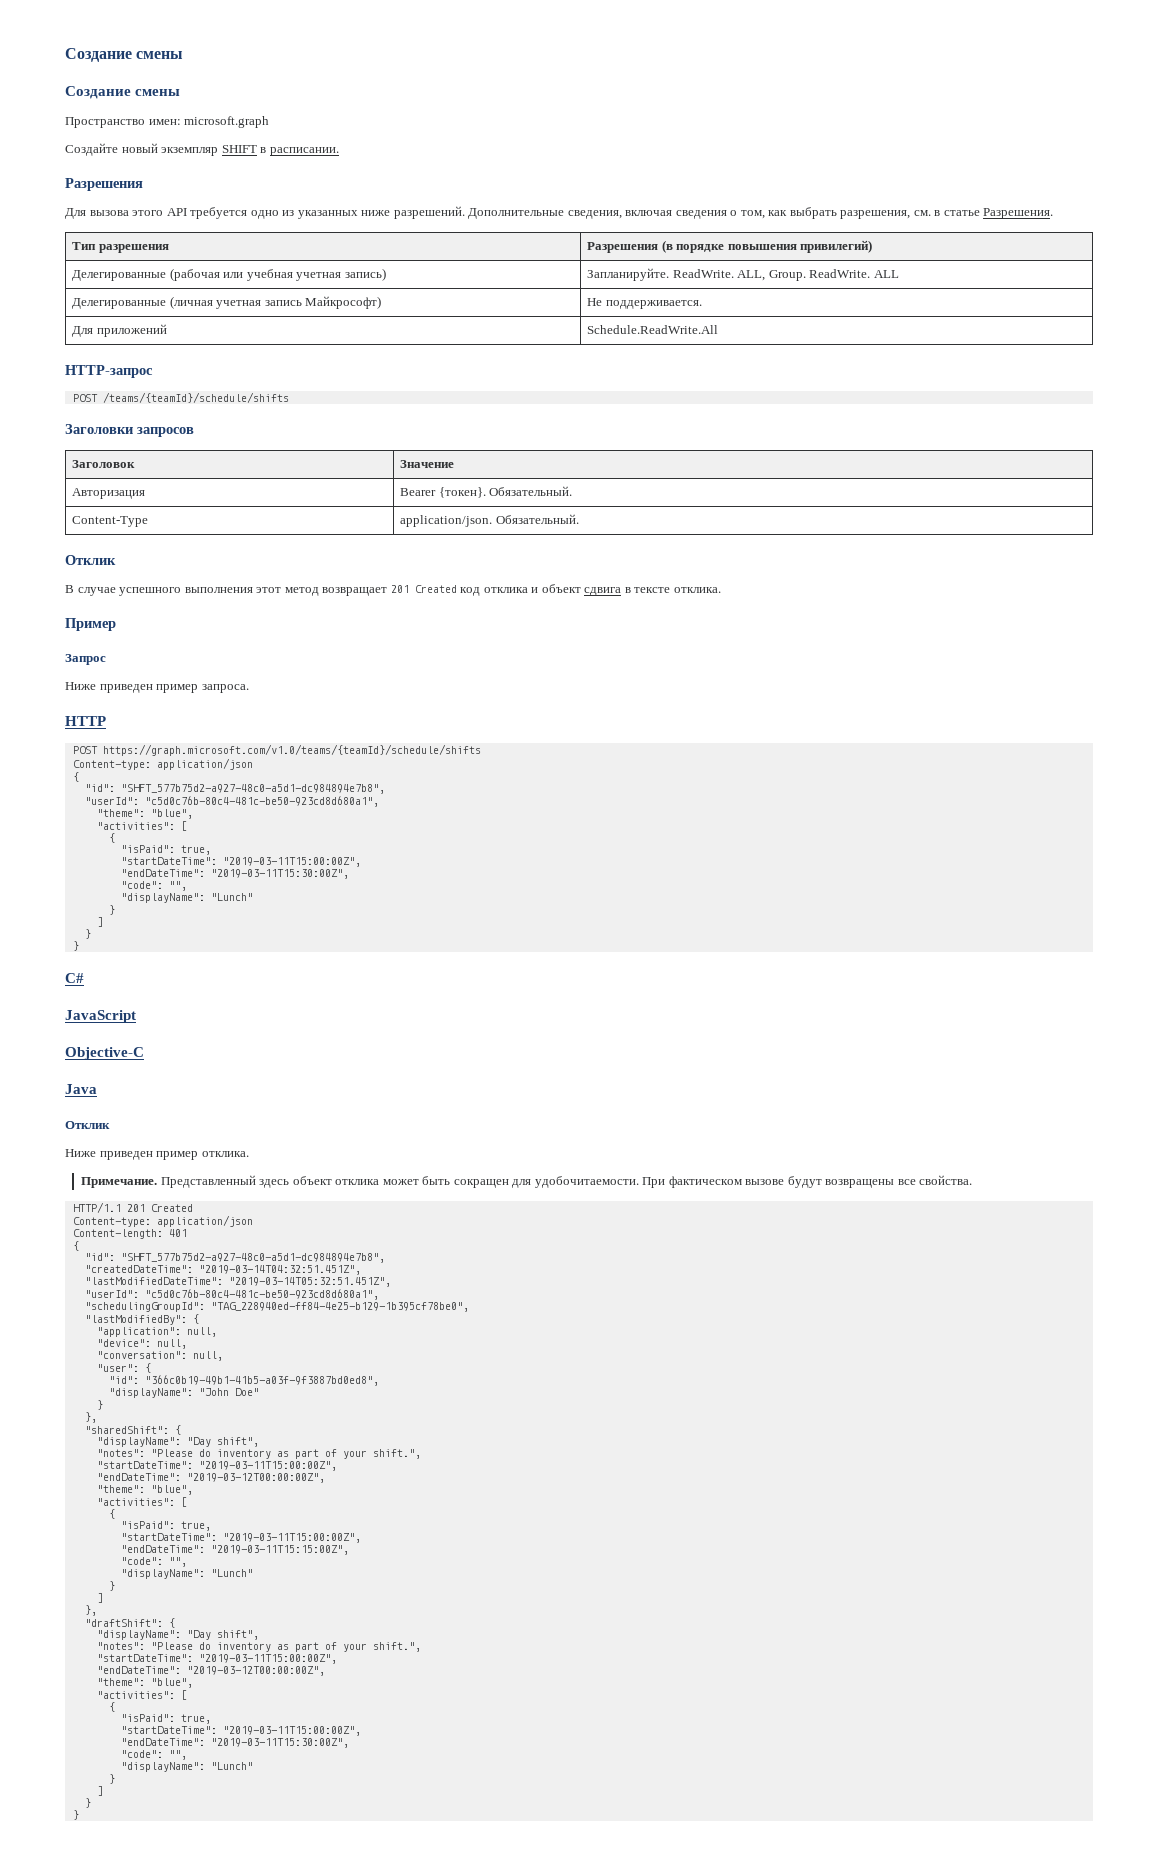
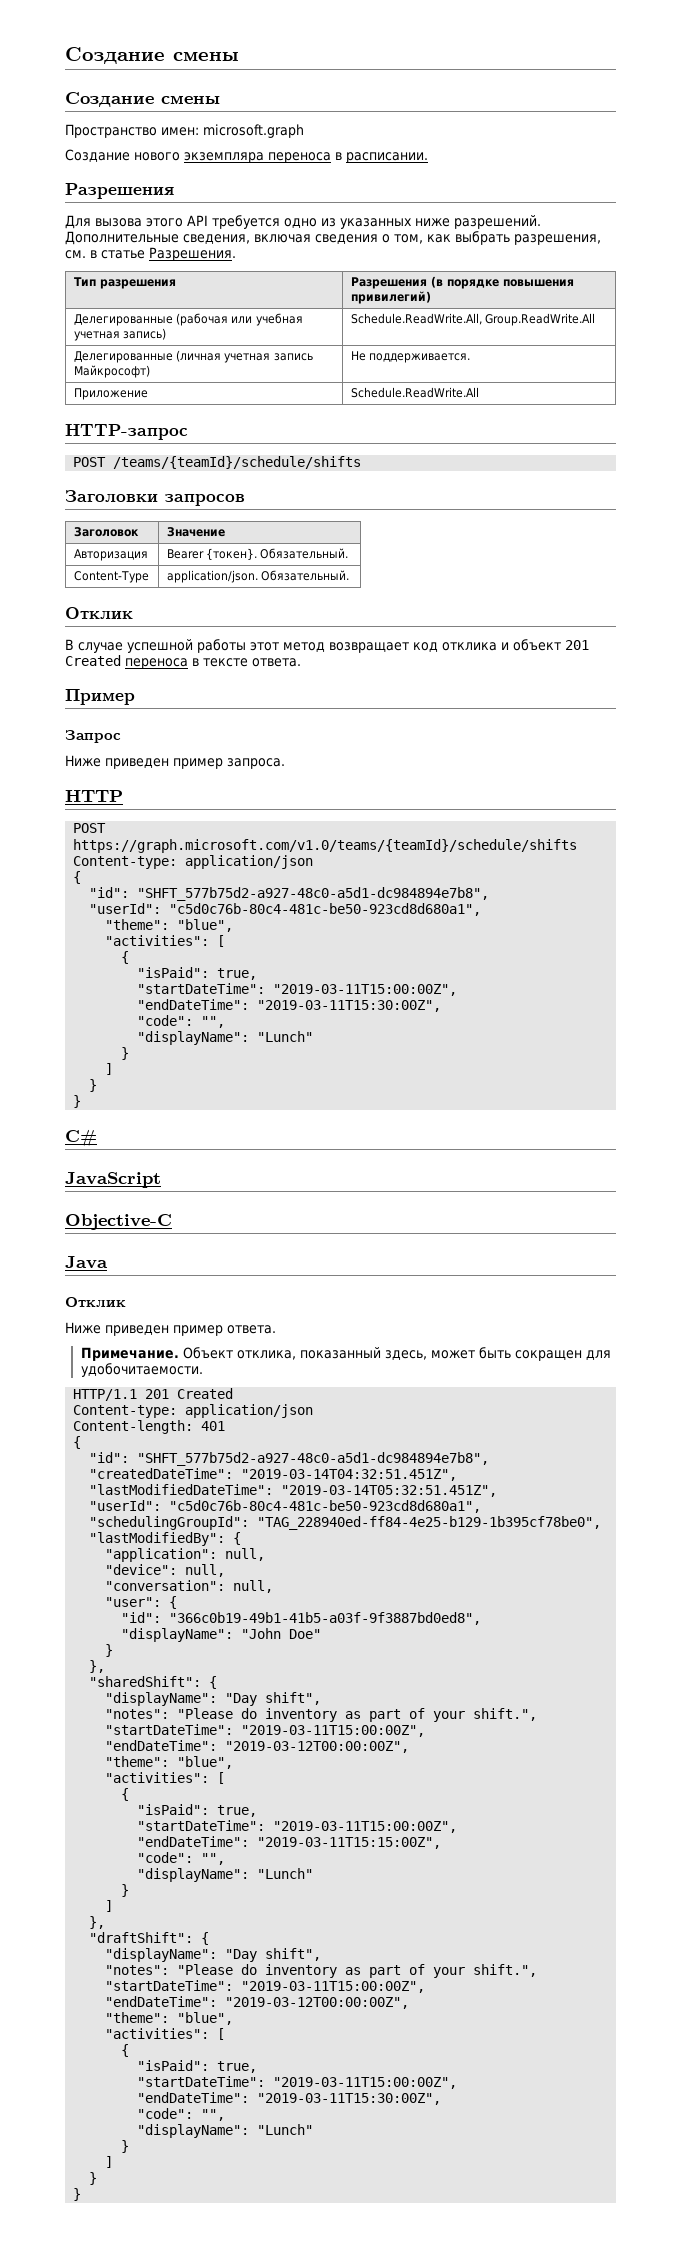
[65,143,257,156] Создайте новый экземпляр SHIFT -> [65,149,331,163] Создание нового экземпляра переноса
[587,268,899,281] Запланируйте. ReadWrite. ALL, Group. ReadWrite. ALL -> [350,313,596,326] Schedule.ReadWrite.All, Group.ReadWrite.All
[72,324,167,337] Для приложений -> [73,388,148,400] Приложение
[119,587,253,596] успешного выполнения -> [127,639,246,653] успешной работы
[390,585,457,593] 201 Created -> (409, 647) none
[584,587,622,596] сдвига -> [565,640,589,650] [65,655,188,669] 201 Created переноса
[673,587,721,593] отклика. -> [252,658,301,667] ответа.
[201,1151,249,1157] отклика. -> [227,1325,276,1334] ответа.
[160,1175,380,1188] Представленный здесь объект отклика -> [182,1347,427,1360] Объект отклика, показанный здесь,
[642,1175,973,1188] При фактическом вызове будут возвращены все свойства. -> (203, 1370) none

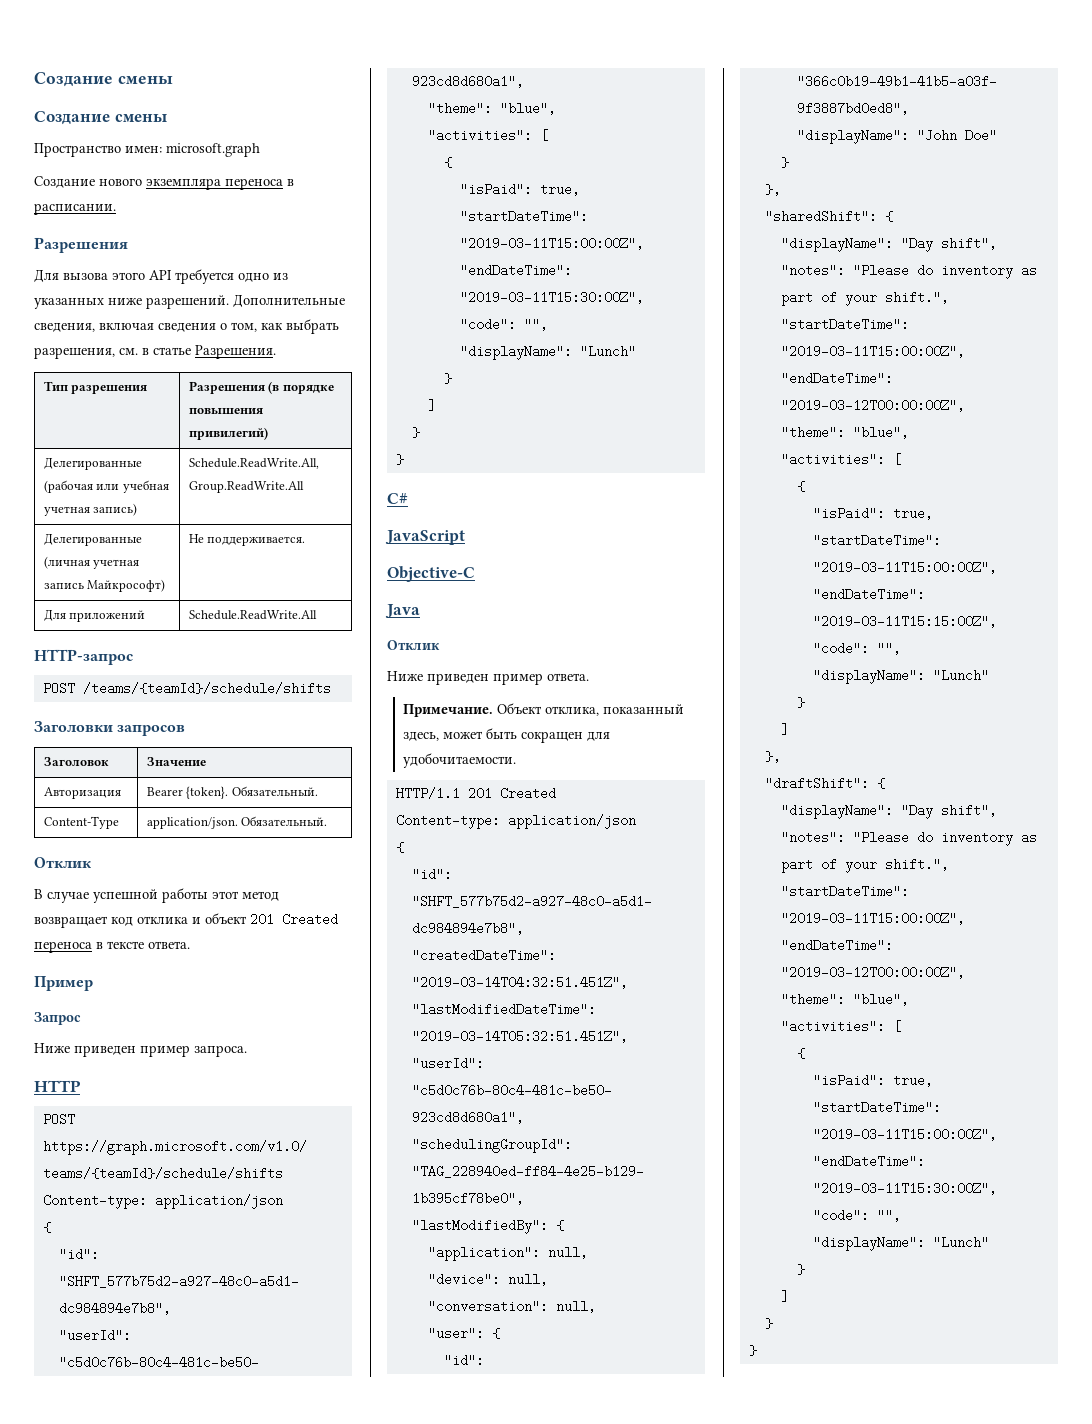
[73,388,148,400] Приложение -> [43,609,146,622] Для приложений
[206,548,258,560] {токен}. -> [186,786,229,799] {token}.
[73,1420,226,1434] // Content-length: 401 -> (636, 821) none

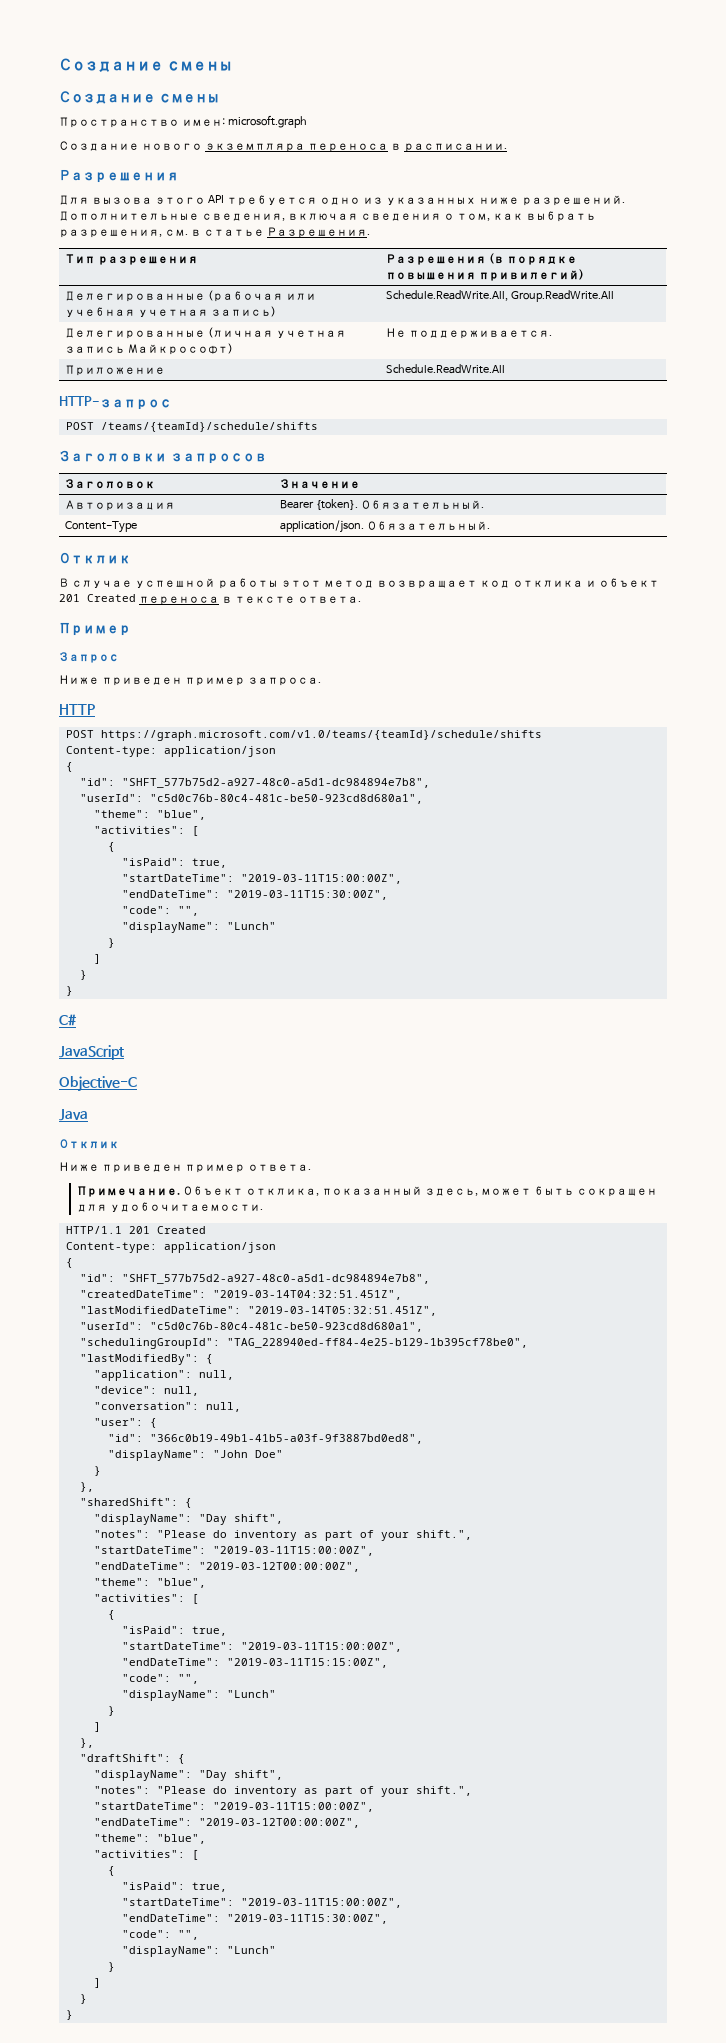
[43,609,146,622] Для приложений -> [64,365,165,376] Приложение

